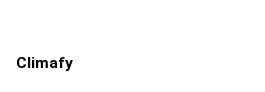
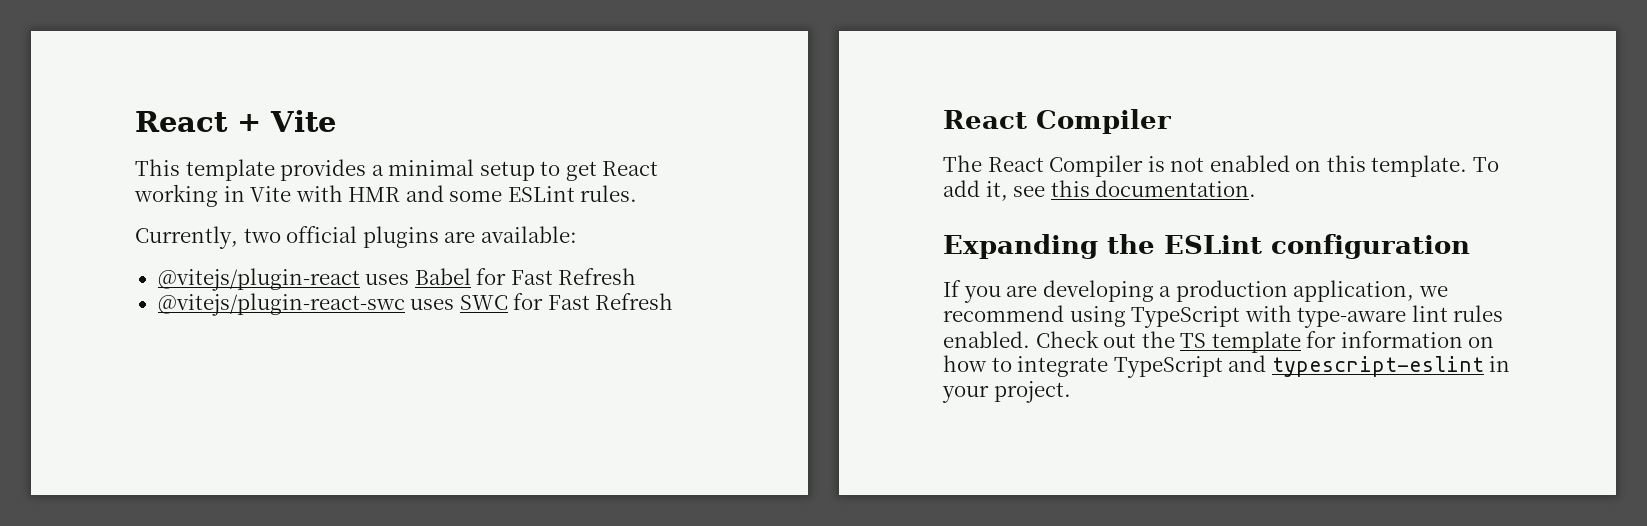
[16,57,73,71] Climafy -> [135,110,336,132] [135,159,659,181] [134,184,638,207] [135,226,577,249] [157,268,637,291] [157,293,674,316] [943,109,1171,134] [943,155,1499,177] [943,180,1257,201] [943,234,1470,259] [943,280,1448,303] [943,305,1504,328] [943,330,1495,353] [943,355,1511,378] [942,381,1071,403] React + Vite // This template provides a minimal setup to get React working in Vite with HMR and some ESLint rules. // Currently, two official plugins are available: // @vitejs/plugin-react uses Babel for Fast Refresh // @vitejs/plugin-react-swc uses SWC for Fast Refresh // React Compiler // The React Compiler is not enabled on this template. To add it, see this documentation. // Expanding the ESLint configuration // If you are developing a production application, we recommend using TypeScript with type-aware lint rules enabled. Check out the TS template for information on how to integrate TypeScript and typescript-eslint in your project.

